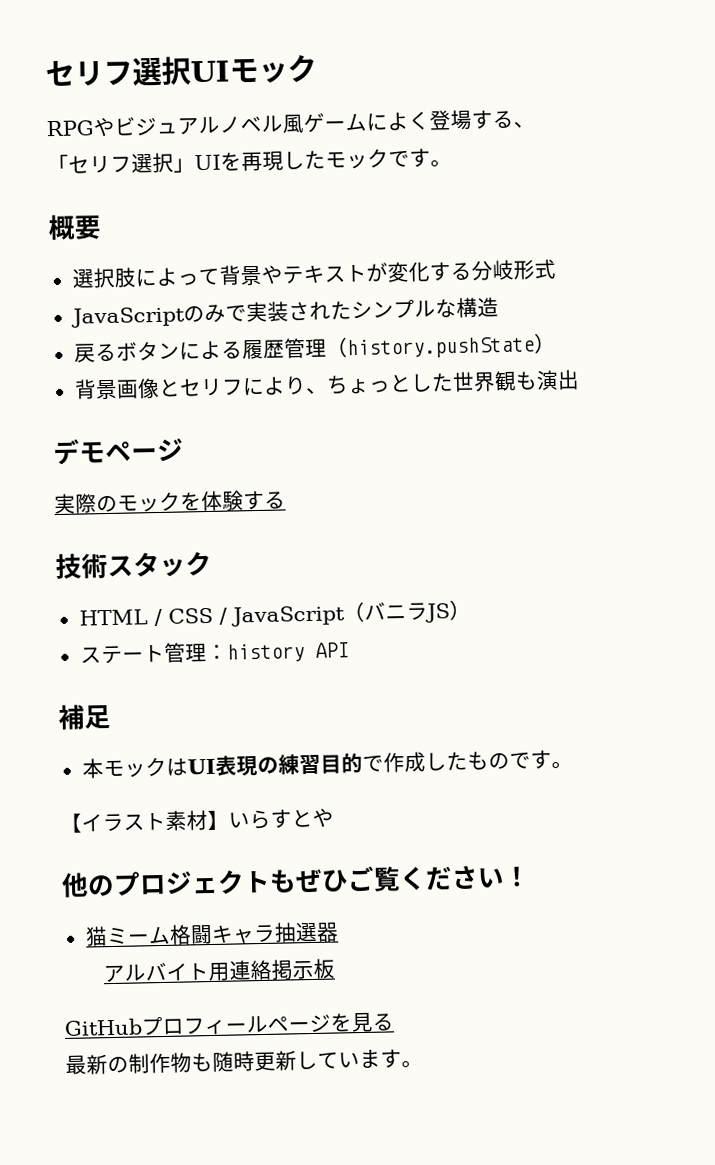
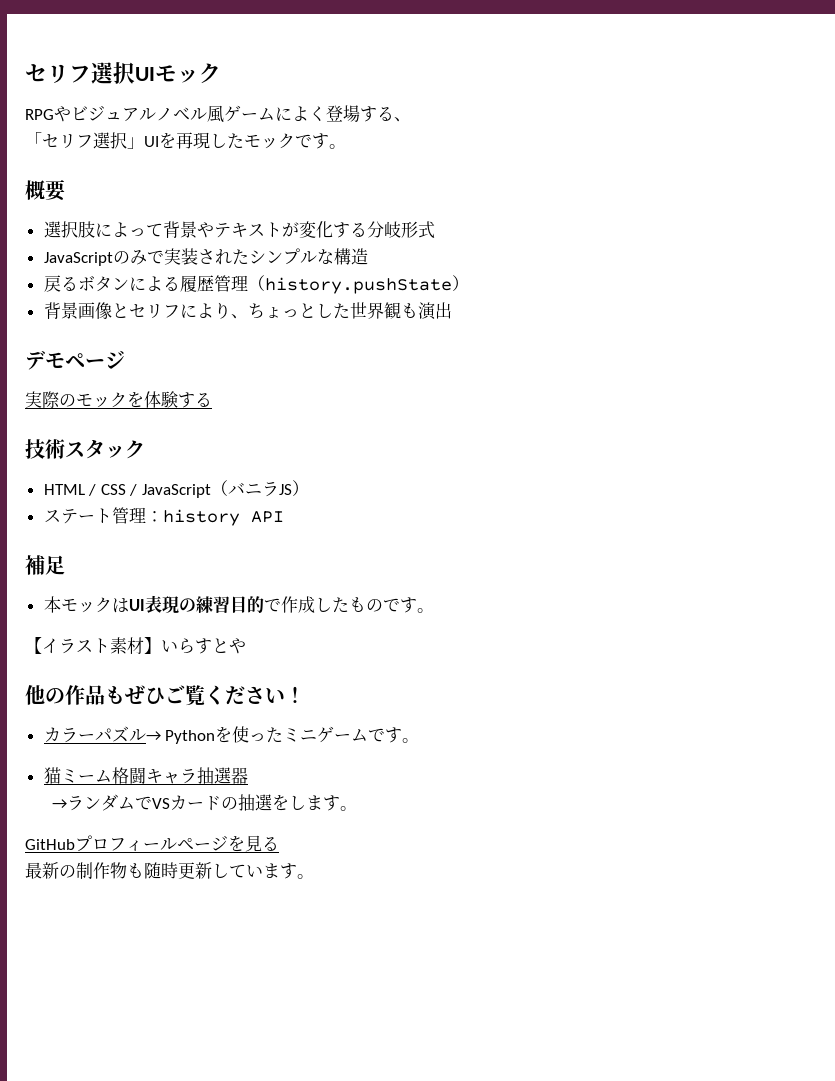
[113,869,271,896] プロジェクト -> [65,685,105,705] 作品
(531, 876) none -> [43,726,420,744] // カラーパズル→ Pythonを使ったミニゲームです。
[102,958,335,983] アルバイト用連絡掲示板 -> [51,794,357,811] →ランダムでVSカードの抽選をします。

